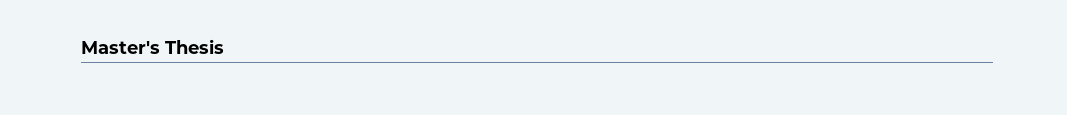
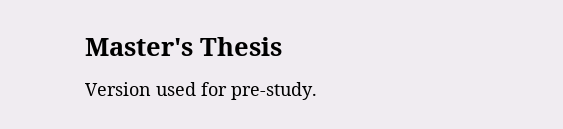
(224, 46) none -> [85,82,317,100] // Version used for pre-study.

